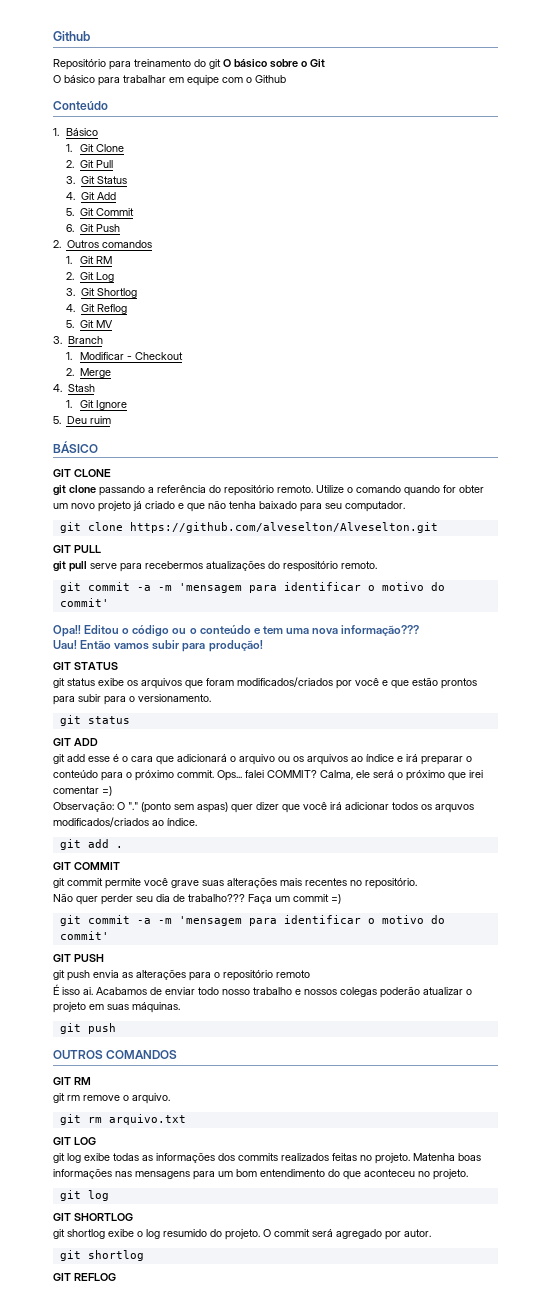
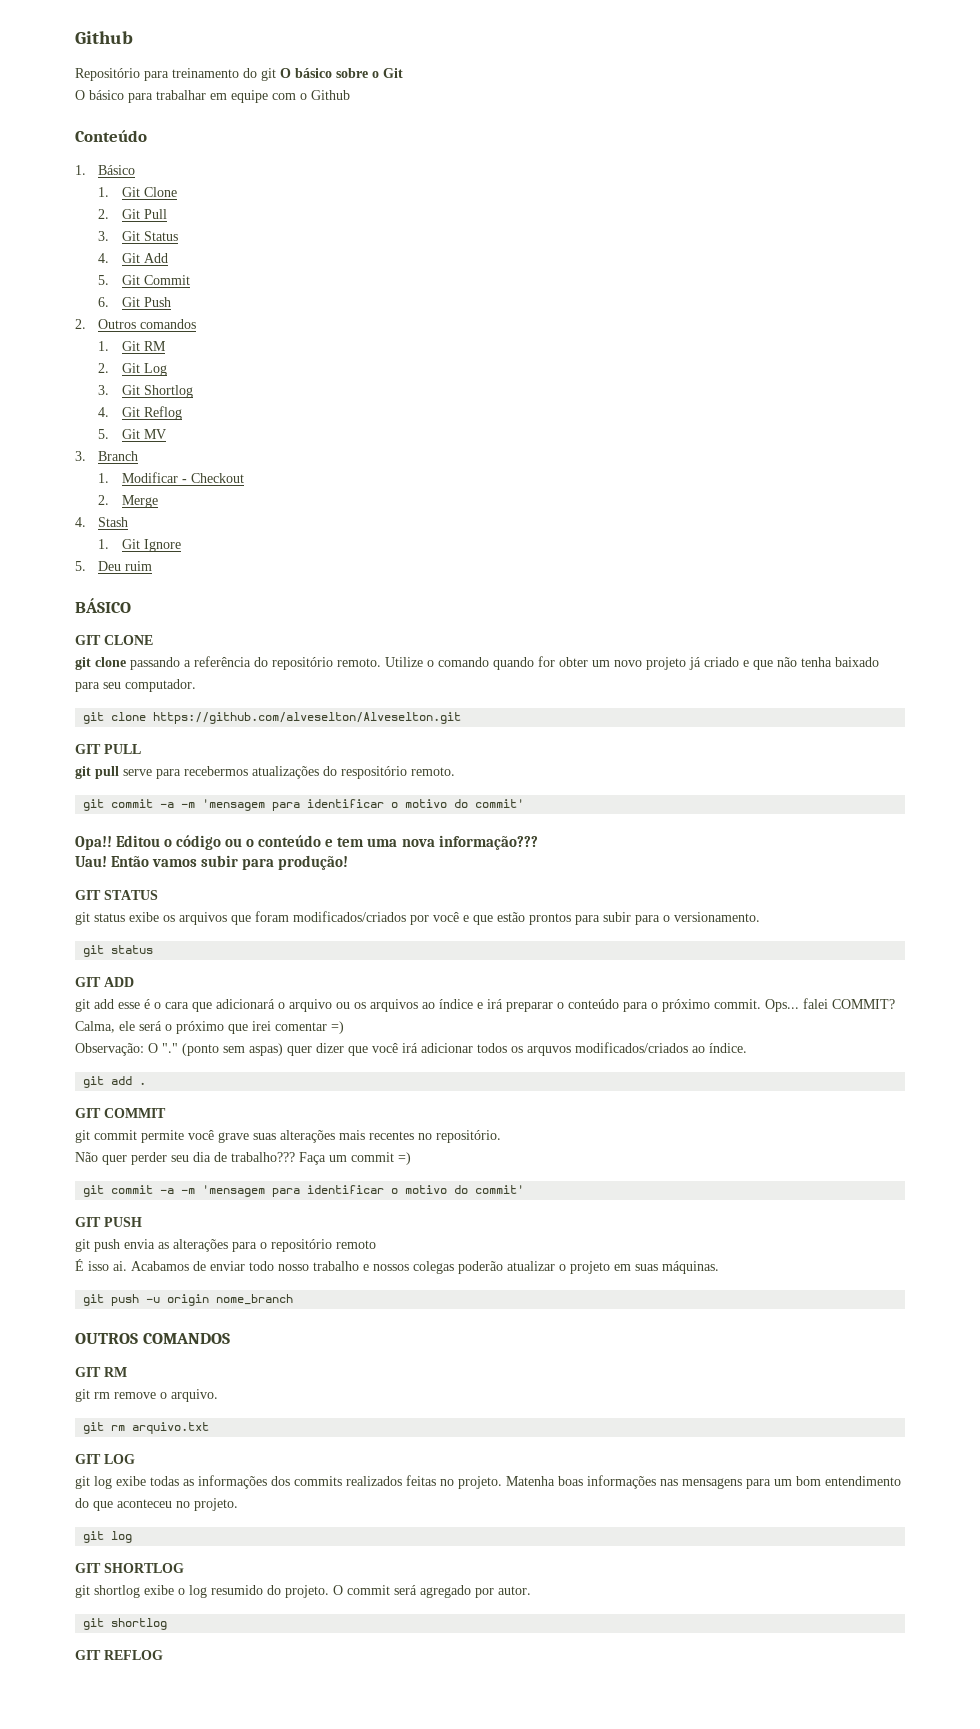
(116, 1028) none -> [146,1294,294,1306] -u origin nome_branch

